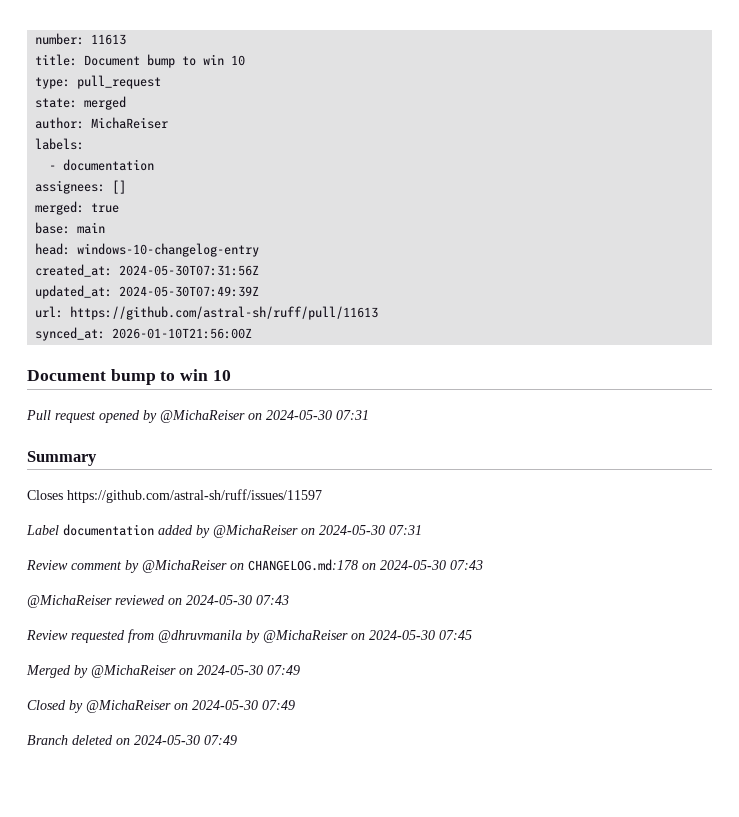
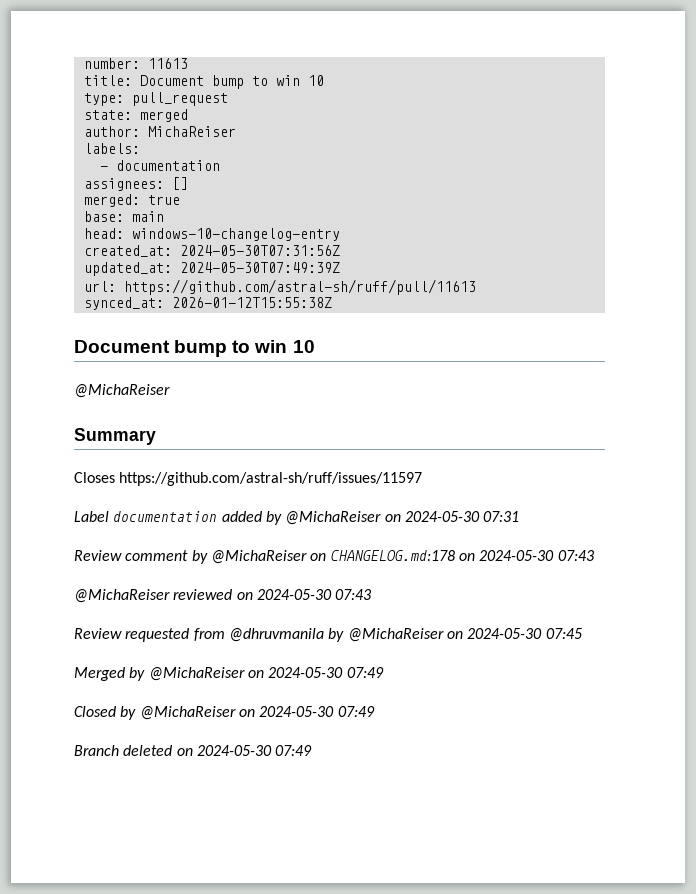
[112,328,253,339] [27,369,231,385] [26,410,369,423] 2026-01-10T21:56:00Z // Document bump to win 10 // Pull request opened by @MichaReiser on 2024-05-30 07:31 -> [171,297,332,308] [74,340,315,357] [74,384,170,398] 2026-01-12T15:55:38Z // Document bump to win 10 // @MichaReiser

